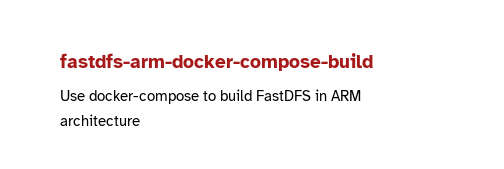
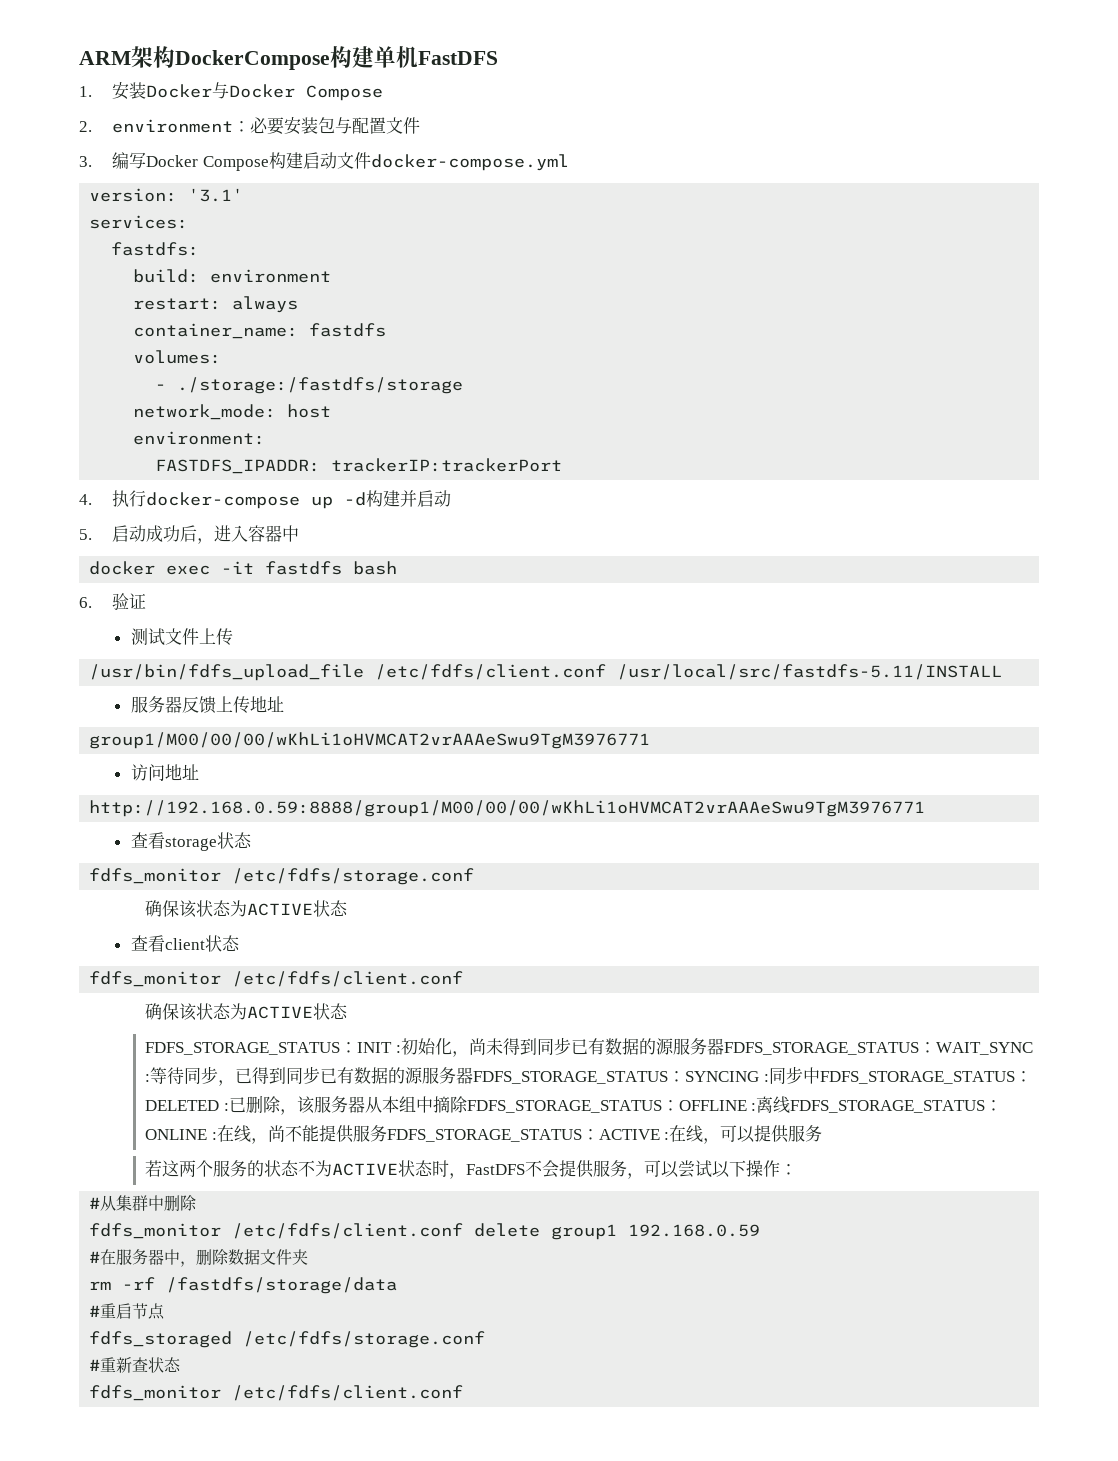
[60,53,373,71] [60,89,361,104] [60,114,140,126] fastdfs-arm-docker-compose-build // Use docker-compose to build FastDFS in ARM architecture -> [79,46,498,70] [79,82,384,101] [79,117,421,135] [79,152,569,171] [89,188,244,202] [89,215,189,229] [111,242,200,256] [133,269,332,283] [133,296,299,313] [133,323,387,339] [133,350,222,364] [155,377,464,394] [133,404,332,420] [133,431,266,445] [155,458,563,474] [79,490,452,509] [79,525,300,544] [89,561,398,575] [79,593,147,610] [130,628,233,646] [89,664,1003,681] [130,696,284,714] [89,732,651,749] [130,764,199,781] [89,800,926,817] [130,832,252,851] [89,868,475,885] [145,900,349,918] [130,935,240,952] [89,971,464,987] [145,1003,349,1021] [145,1037,1033,1057] [145,1066,1032,1086] [145,1095,1003,1115] [145,1125,823,1144] [145,1160,798,1179] [89,1195,198,1211] [89,1223,761,1240] [89,1249,309,1267] [89,1277,398,1294] [89,1303,166,1320] [89,1331,486,1348] [89,1357,182,1373] [89,1385,464,1401] ARM架构DockerCompose构建单机FastDFS // 1.安装Docker与Docker Compose // 2. environment：必要安装包与配置文件 // 3.编写Docker Compose构建启动文件docker-compose.yml // version: '3.1' // services: // fastdfs: // build: environment // restart: always // container_name: fastdfs // volumes: // - ./storage:/fastdfs/storage // network_mode: host // environment: // FASTDFS_IPADDR: trackerIP:trackerPort // 4.执行docker-compose up -d构建并启动 // 5.启动成功后，进入容器中 // docker exec -it fastdfs bash // 6.验证 // 测试文件上传 // /usr/bin/fdfs_upload_file /etc/fdfs/client.conf /usr/local/src/fastdfs-5.11/INSTALL // 服务器反馈上传地址 // group1/M00/00/00/wKhLi1oHVMCAT2vrAAAeSwu9TgM3976771 // 访问地址 // http://192.168.0.59:8888/group1/M00/00/00/wKhLi1oHVMCAT2vrAAAeSwu9TgM3976771 // 查看storage状态 // fdfs_monitor /etc/fdfs/storage.conf // 确保该状态为ACTIVE状态 // 查看client状态 // fdfs_monitor /etc/fdfs/client.conf // 确保该状态为ACTIVE状态 // FDFS_STORAGE_STATUS：INIT :初始化，尚未得到同步已有数据的源服务器FDFS_STORAGE_STATUS：WAIT_SYNC :等待同步，已得到同步已有数据的源服务器FDFS_STORAGE_STATUS：SYNCING :同步中FDFS_STORAGE_STATUS：DELETED :已删除，该服务器从本组中摘除FDFS_STORAGE_STATUS：OFFLINE :离线FDFS_STORAGE_STATUS：ONLINE :在线，尚不能提供服务FDFS_STORAGE_STATUS：ACTIVE :在线，可以提供服务 // 若这两个服务的状态不为ACTIVE状态时，FastDFS不会提供服务，可以尝试以下操作： // #从集群中删除 // fdfs_monitor /etc/fdfs/client.conf delete group1 192.168.0.59 // #在服务器中，删除数据文件夹 // rm -rf /fastdfs/storage/data // #重启节点 // fdfs_storaged /etc/fdfs/storage.conf // #重新查状态 // fdfs_monitor /etc/fdfs/client.conf

